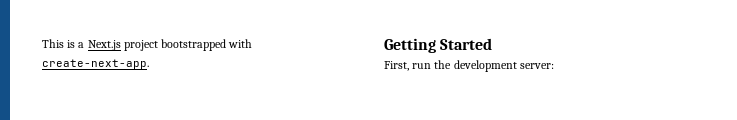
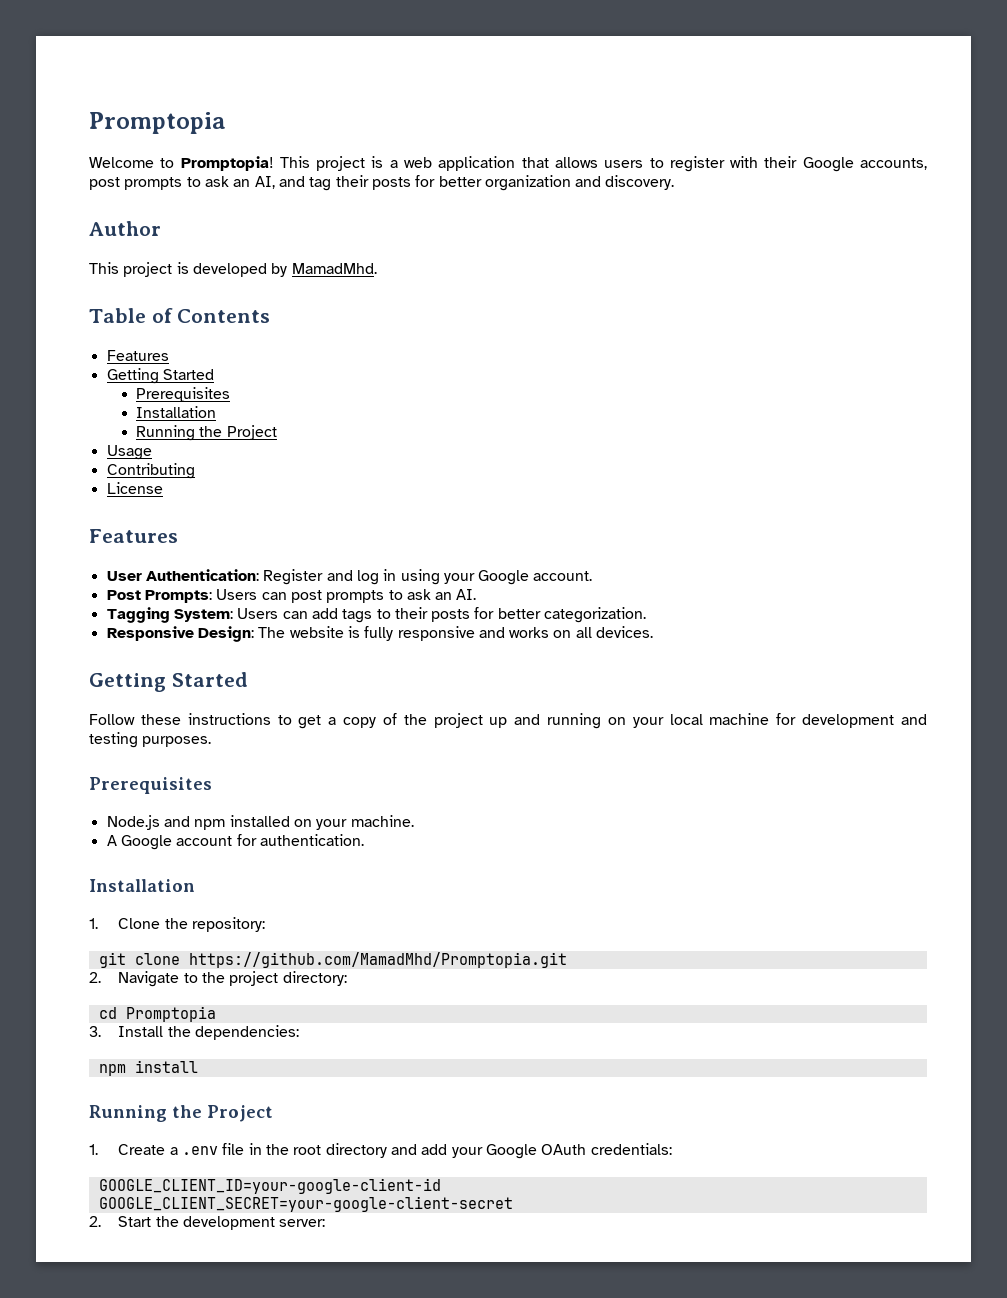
[42,39,253,51] [42,59,149,69] [384,38,493,53] [384,61,432,71] This is a Next.js project bootstrapped with create-next-app. // Getting Started // First, run -> [89,112,226,134] [89,156,927,172] [89,175,675,191] [89,221,161,236] [89,262,377,277] [89,308,271,323] [106,350,169,361] [106,368,214,384] [136,387,231,402] [136,406,217,418] [136,425,277,441] [106,445,152,460] [106,463,195,479] [106,482,163,494] [89,529,178,543] [106,569,593,585] [106,589,477,603] [106,607,647,623] [106,626,654,642] [89,672,248,692] [89,713,928,729] [89,732,212,748] [89,777,212,794] [106,815,414,830] [106,834,364,850] [89,879,195,892] [89,917,266,932] [98,952,567,968] [89,971,347,987] [98,1006,216,1022] [89,1025,300,1040] [98,1060,198,1076] [89,1105,273,1122] [89,1143,672,1159] [98,1178,441,1194] [98,1196,513,1212] [89,1216,152,1227] Promptopia // Welcome to Promptopia! This project is a web application that allows users to register with their Google accounts, post prompts to ask an AI, and tag their posts for better organization and discovery. // Author // This project is developed by MamadMhd. // Table of Contents // Features // Getting Started // Prerequisites // Installation // Running the Project // Usage // Contributing // License // Features // User Authentication: Register and log in using your Google account. // Post Prompts: Users can post prompts to ask an AI. // Tagging System: Users can add tags to their posts for better categorization. // Responsive Design: The website is fully responsive and works on all devices. // Getting Started // Follow these instructions to get a copy of the project up and running on your local machine for development and testing purposes. // Prerequisites // Node.js and npm installed on your machine. // A Google account for authentication. // Installation // 1. Clone the repository: // git clone https://github.com/MamadMhd/Promptopia.git // 2. Navigate to the project directory: // cd Promptopia // 3. Install the dependencies: // npm install // Running the Project // 1. Create a .env file in the root directory and add your Google OAuth credentials: // GOOGLE_CLIENT_ID=your-google-client-id // GOOGLE_CLIENT_SECRET=your-google-client-secret // 2. Start

